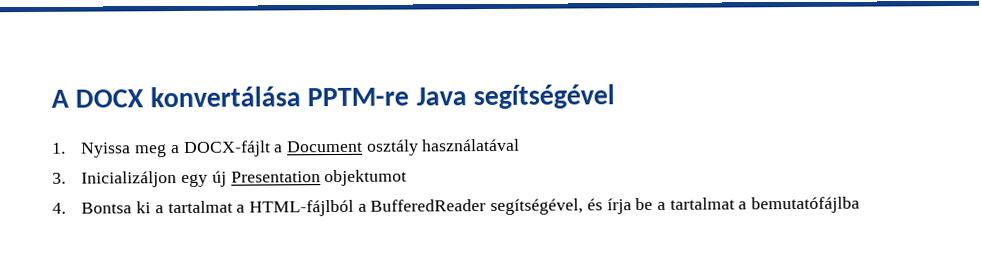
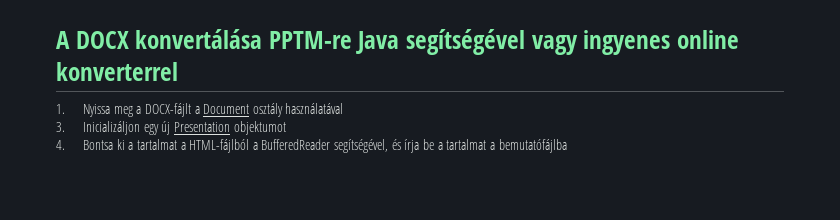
(616, 97) none -> [531,30,739,55] [56,62,178,81] vagy ingyenes online konverterrel

